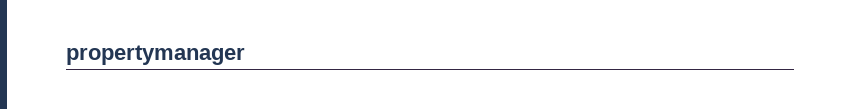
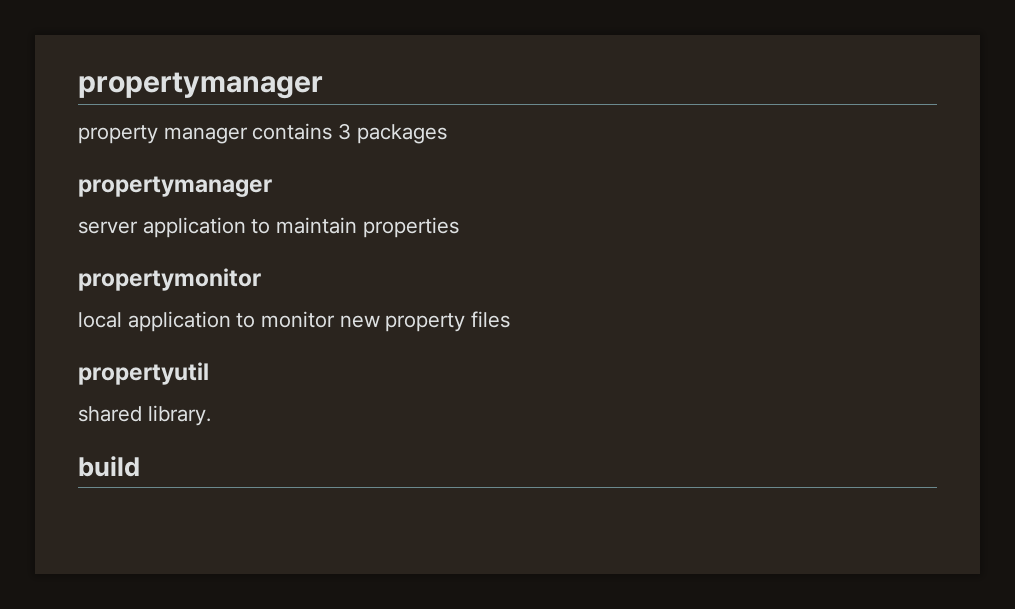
[66,45,245,65] propertymanager -> [78,72,323,99] [78,123,447,144] [78,176,272,197] [78,217,459,238] [78,268,261,291] [78,311,511,332] [78,362,209,385] [78,405,211,426] [78,456,140,477] propertymanager // property manager contains 3 packages // propertymanager // server application to maintain properties // propertymonitor // local application to monitor new property files // propertyutil // shared library. // build

